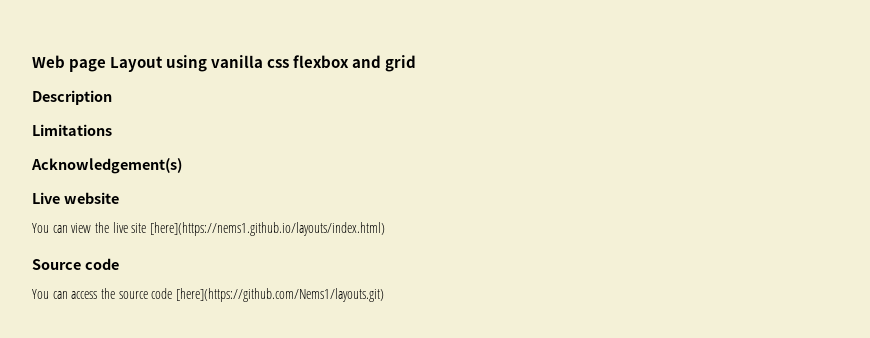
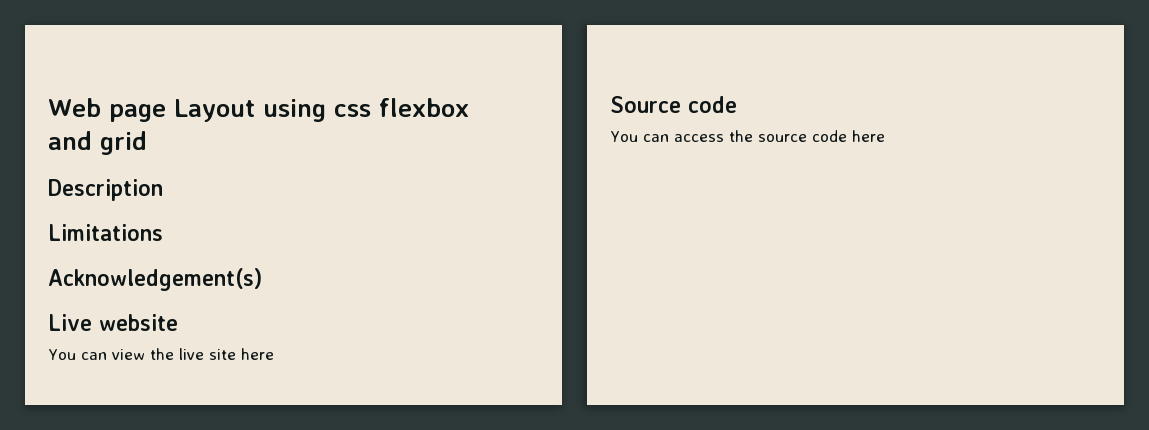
[211,55,264,68] vanilla -> (326, 110) none
[149,222,385,236] [here](https://nems1.github.io/layouts/index.html) -> [240,348,274,360] here
[175,288,384,302] [here](https://github.com/Nems1/layouts.git) -> [851,130,885,142] here

